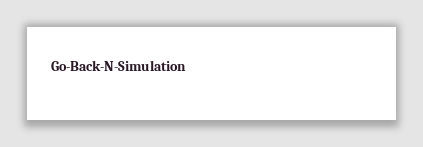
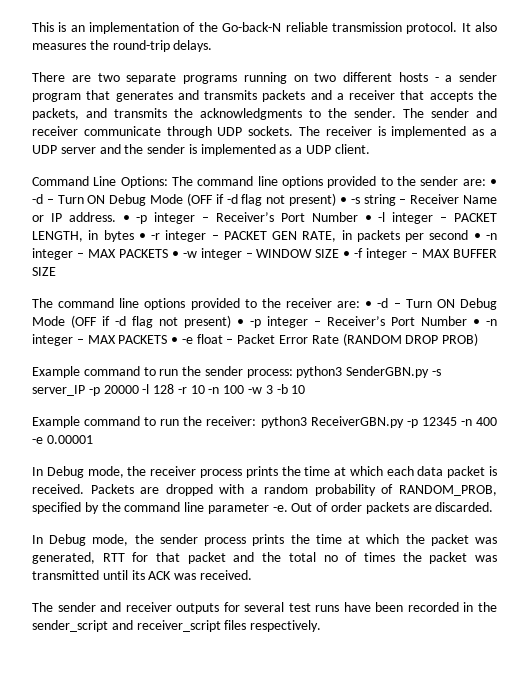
[51,60,186,71] Go-Back-N-Simulation -> [32,22,498,34] [32,40,213,52] [32,72,497,84] [32,90,497,102] [32,108,497,120] [32,126,498,138] [32,144,370,156] [32,176,497,188] [32,193,497,206] [32,212,497,224] [32,230,497,242] [32,248,498,260] [32,267,56,276] [32,298,498,310] [32,315,497,328] [32,333,479,346] [32,366,442,378] [32,384,306,396] [32,416,497,428] [32,435,93,444] [32,466,497,478] [32,484,497,496] [32,502,494,514] [32,534,497,546] [32,552,497,564] [32,570,252,580] [32,602,498,614] [32,620,322,632] This is an implementation of the Go-back-N reliable transmission protocol. It also measures the round-trip delays. // There are two separate programs running on two different hosts - a sender program that generates and transmits packets and a receiver that accepts the packets, and transmits the acknowledgments to the sender. The sender and receiver communicate through UDP sockets. The receiver is implemented as a UDP server and the sender is implemented as a UDP client. // Command Line Options: The command line options provided to the sender are: • -d – Turn ON Debug Mode (OFF if -d flag not present) • -s string – Receiver Name or IP address. • -p integer – Receiver’s Port Number • -l integer – PACKET LENGTH, in bytes • -r integer – PACKET GEN RATE, in packets per second • -n integer – MAX PACKETS • -w integer – WINDOW SIZE • -f integer – MAX BUFFER SIZE // The command line options provided to the receiver are: • -d – Turn ON Debug Mode (OFF if -d flag not present) • -p integer – Receiver’s Port Number • -n integer – MAX PACKETS • -e float – Packet Error Rate (RANDOM DROP PROB) // Example command to run the sender process: python3 SenderGBN.py -s server_IP -p 20000 -l 128 -r 10 -n 100 -w 3 -b 10 // Example command to run the receiver: python3 ReceiverGBN.py -p 12345 -n 400 -e 0.00001 // In Debug mode, the receiver process prints the time at which each data packet is received. Packets are dropped with a random probability of RANDOM_PROB, specified by the command line parameter -e. Out of order packets are discarded. // In Debug mode, the sender process prints the time at which the packet was generated, RTT for that packet and the total no of times the packet was transmitted until its ACK was received. // The sender and receiver outputs for several test runs have been recorded in the sender_script and receiver_script files respectively.

